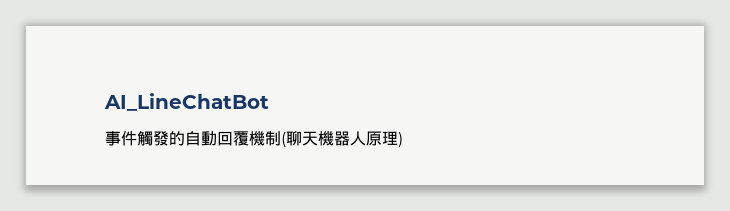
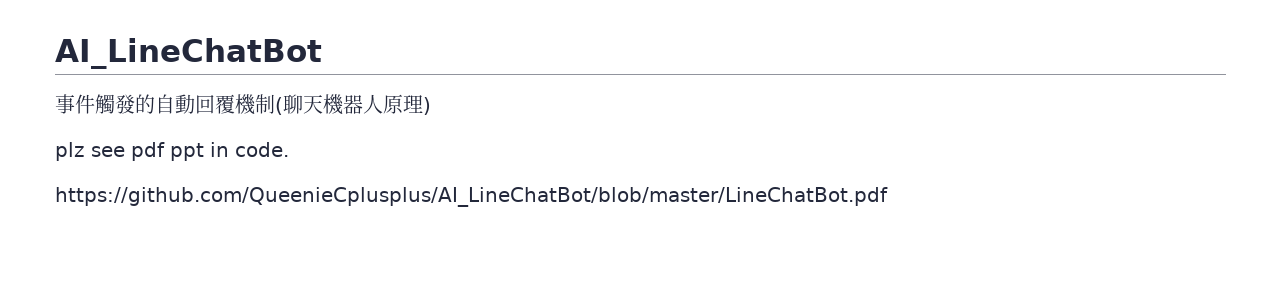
(403, 139) none -> [55,142,289,161] [55,187,888,207] // plz see pdf ppt in code. // https://github.com/QueenieCplusplus/AI_LineChatBot/blob/master/LineChatBot.pdf

